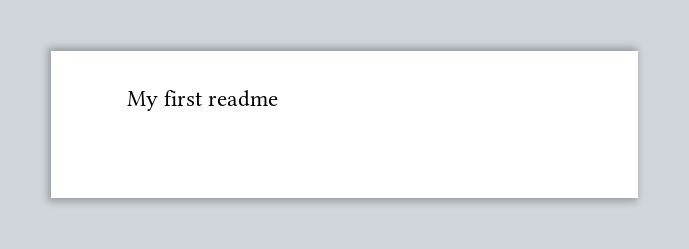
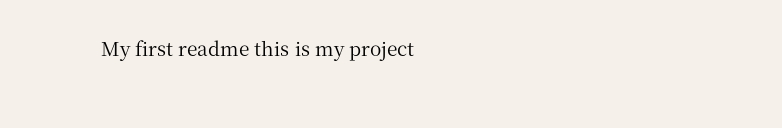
(279, 98) none -> [254,40,414,61] this is my project

